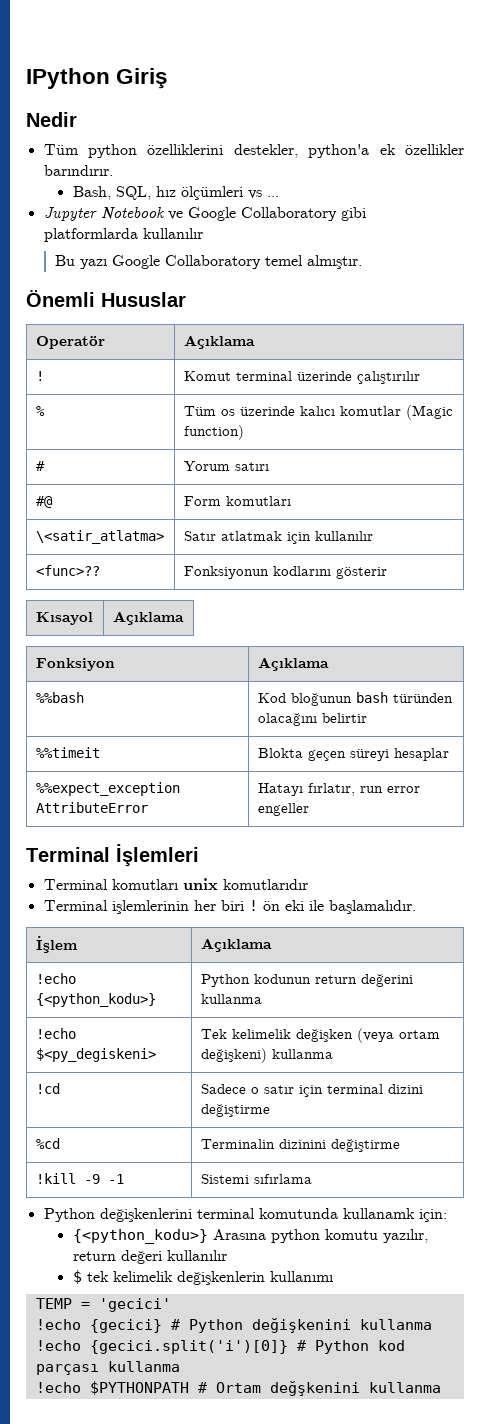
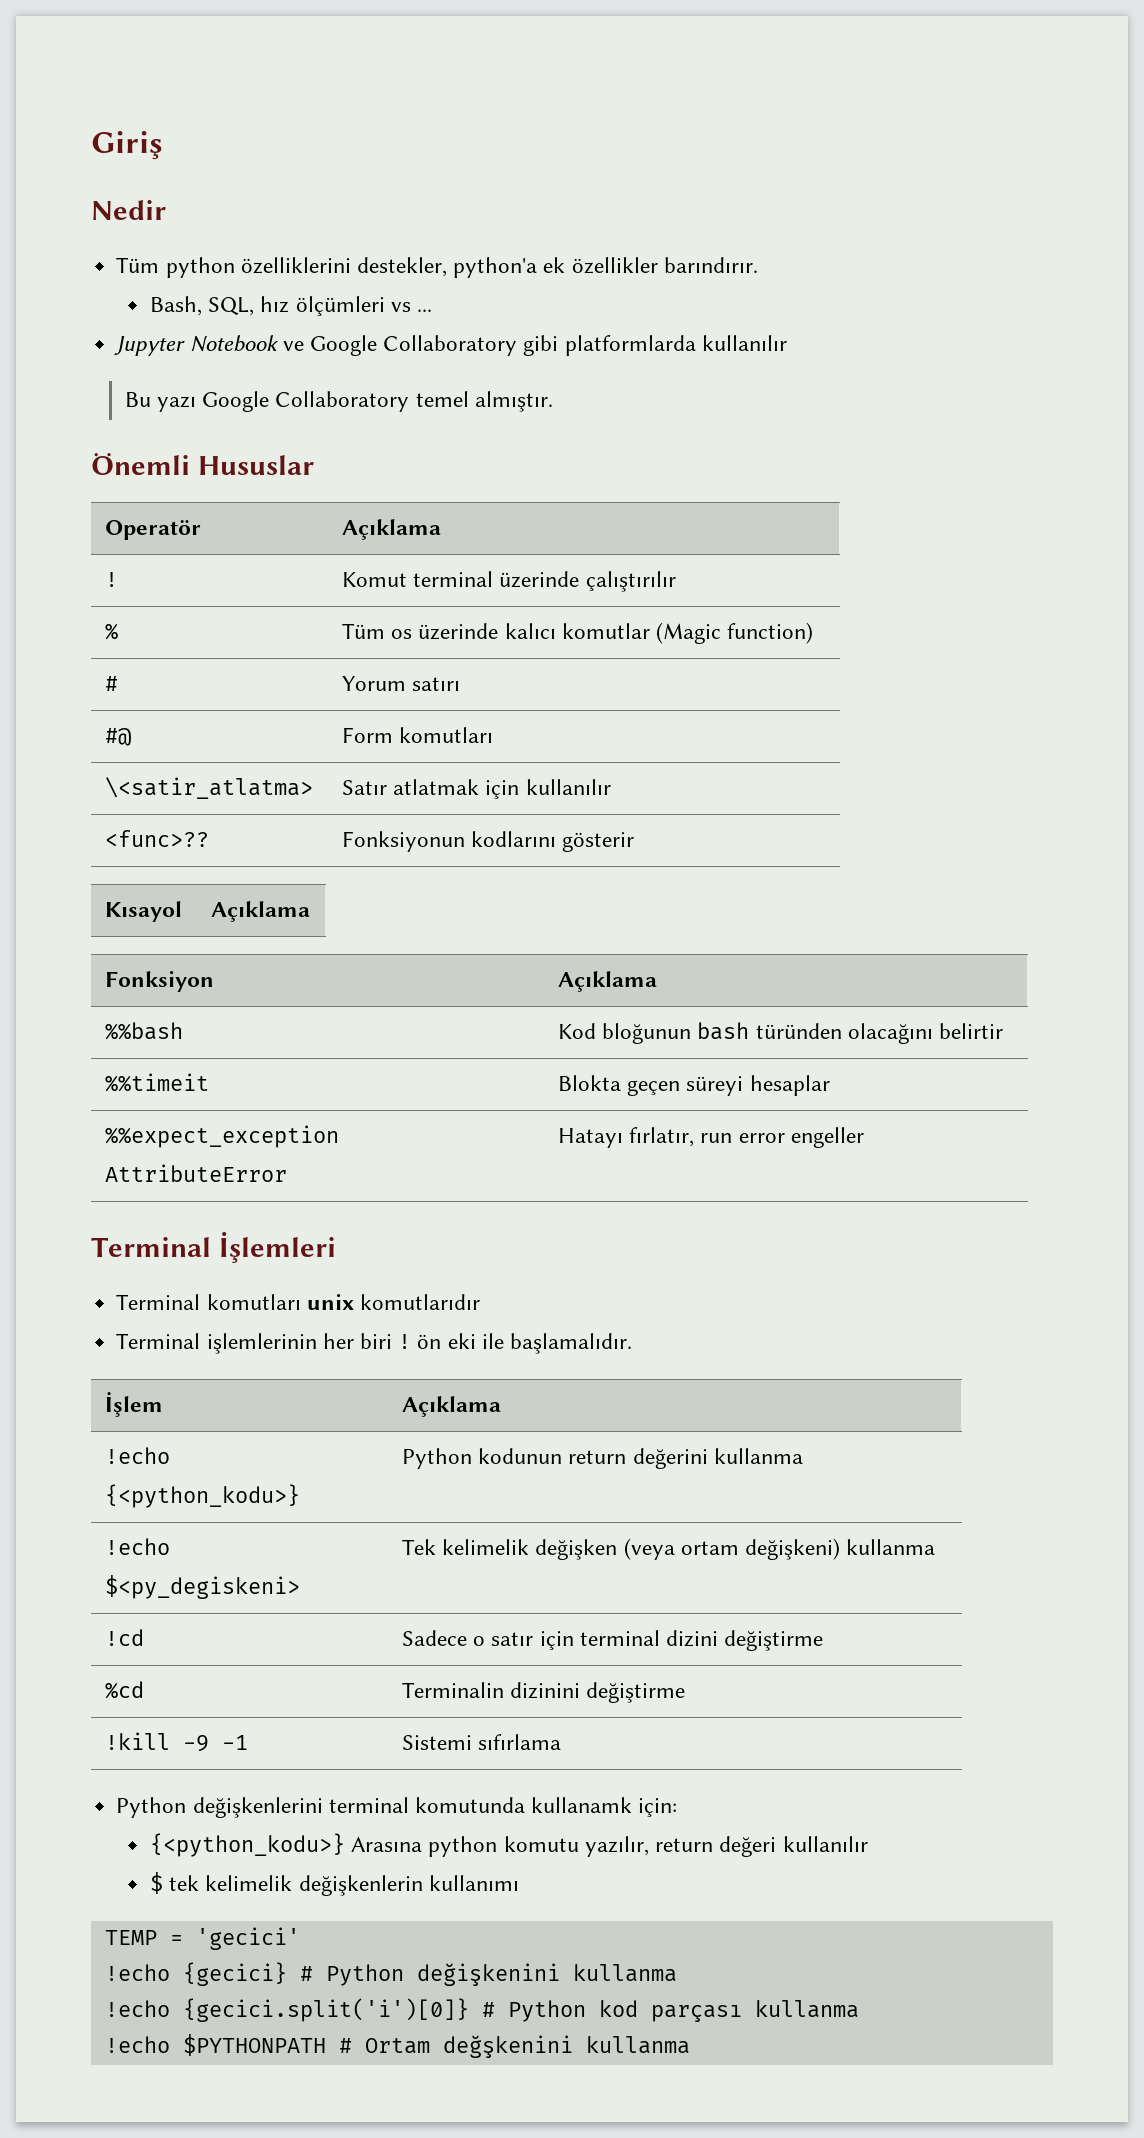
[26,68,110,89] IPython -> (91, 145) none

